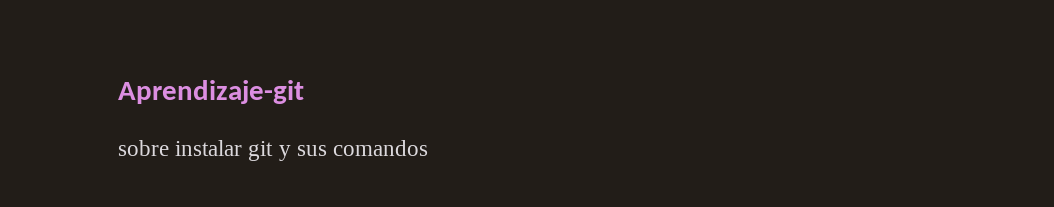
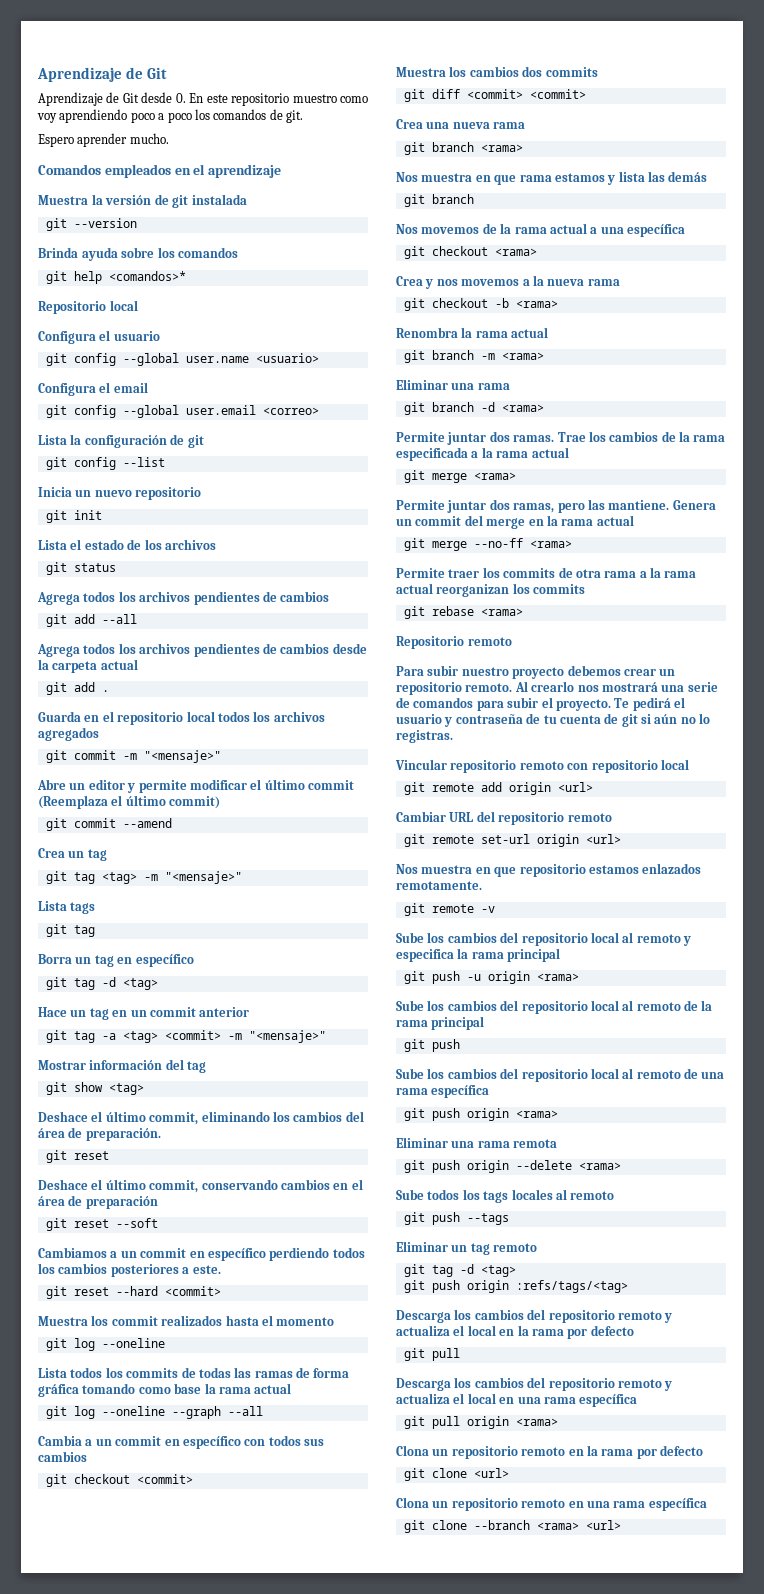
[118,80,304,104] [118,140,429,161] Aprendizaje-git // sobre instalar git y sus comandos -> [37,67,167,82] [38,92,369,106] [37,109,303,123] [38,133,169,147] [38,164,282,178] [38,194,247,208] [45,218,137,231] [38,247,239,261] [45,271,186,284] [38,300,138,314] [38,330,160,344] [45,353,319,366] [38,382,148,396] [45,405,319,418] [38,434,204,448] [45,457,165,470] [38,487,202,500] [45,510,102,523] [38,539,216,550] [45,562,116,575] [37,591,330,605] [45,614,137,627] [37,643,367,657] [38,659,138,673] [45,682,109,695] [38,711,325,725] [38,727,99,741] [45,750,221,763] [37,779,354,793] [38,795,221,809] [45,818,172,831] [38,848,107,861] [45,871,242,884] [38,901,96,914] [45,924,95,937] [38,954,194,967] [45,977,158,990] [38,1007,250,1020] [45,1030,326,1043] [38,1059,207,1073] [45,1082,144,1095] [38,1111,364,1125] [38,1127,161,1141] [45,1150,109,1163] [38,1179,363,1193] [38,1195,158,1209] [45,1218,158,1231] [38,1247,365,1261] [38,1263,221,1277] [45,1286,221,1299] [38,1315,335,1326] [45,1338,165,1351] [38,1367,350,1378] [38,1383,292,1397] [45,1406,263,1419] [38,1435,324,1449] [38,1451,87,1462] [45,1474,193,1487] [396,66,598,77] [403,89,586,102] [396,119,526,129] [403,142,523,155] [396,171,708,185] [403,194,474,207] [396,223,685,237] [403,246,537,259] [396,275,620,289] [403,298,558,311] [396,327,549,338] [403,350,544,363] [396,379,510,390] [403,402,544,415] [396,431,726,445] [396,447,569,461] [403,470,516,483] [396,499,716,513] [396,515,634,529] [403,538,572,551] [396,567,697,578] [396,583,586,597] [403,606,523,619] [396,636,512,649] [396,665,676,679] [396,681,718,695] [396,697,685,711] [396,713,711,727] [396,730,453,743] [395,759,689,773] [403,782,593,795] [396,811,612,825] [403,834,621,847] [396,863,702,877] [396,881,482,890] [403,903,495,916] [396,932,691,946] [396,948,561,962] [403,971,579,984] [396,1000,713,1014] [396,1016,485,1030] [403,1039,460,1052] [396,1068,725,1082] [396,1085,490,1098] [403,1108,558,1121] [396,1137,558,1148] [403,1160,621,1173] [396,1189,615,1203] [403,1212,509,1225] [396,1241,538,1255] [403,1264,516,1277] [403,1280,628,1293] [396,1309,673,1323] [396,1325,634,1339] [403,1348,460,1361] [396,1377,673,1391] [396,1393,638,1407] [403,1416,558,1429] [396,1445,703,1459] [403,1468,509,1481] [396,1497,707,1511] [403,1520,621,1533] Aprendizaje de Git // Aprendizaje de Git desde 0. En este repositorio muestro como voy aprendiendo poco a poco los comandos de git. // Espero aprender mucho. // Comandos empleados en el aprendizaje // Muestra la versión de git instalada // git --version // Brinda ayuda sobre los comandos // git help <comandos>* // Repositorio local // Configura el usuario // git config --global user.name <usuario> // Configura el email // git config --global user.email <correo> // Lista la configuración de git // git config --list // Inicia un nuevo repositorio // git init // Lista el estado de los archivos // git status // Agrega todos los archivos pendientes de cambios // git add --all // Agrega todos los archivos pendientes de cambios desde la carpeta actual // git add . // Guarda en el repositorio local todos los archivos agregados // git commit -m "<mensaje>" // Abre un editor y permite modificar el último commit (Reemplaza el último commit) // git commit --amend // Crea un tag // git tag <tag> -m "<mensaje>" // Lista tags // git tag // Borra un tag en específico // git tag -d <tag> // Hace un tag en un commit anterior // git tag -a <tag> <commit> -m "<mensaje>" // Mostrar información del tag // git show <tag> // Deshace el último commit, eliminando los cambios del área de preparación. // git reset // Deshace el último commit, conservando cambios en el área de preparación // git reset --soft // Cambiamos a un commit en específico perdiendo todos los cambios posteriores a este. // git reset --hard <commit> // Muestra los commit realizados hasta el momento // git log --oneline // Lista todos los commits de todas las ramas de forma gráfica tomando como base la rama actual // git log --oneline --graph --all // Cambia a un commit en específico con todos sus cambios // git checkout <commit> // Muestra los cambios dos commits // git diff <commit> <commit> // Crea una nueva rama // git branch <rama> // Nos muestra en que rama estamos y lista las demás // git branch // Nos movemos de la rama actual a una específica // git checkout <rama> // Crea y nos movemos a la nueva rama // git checkout -b <rama> // Renombra la rama actual // git branch -m <rama> // Eliminar una rama // git branch -d <rama> // Permite juntar dos ramas. Trae los cambios de la rama especificada a la rama actual // git merge <rama> // Permite juntar dos ramas, pero las mantiene. Genera un commit del merge en la rama actual // git merge --no-ff <rama> // Permite traer los commits de otra rama a la rama actual reorganizan los commits // git rebase <rama> // Repositorio remoto // Para subir nuestro proyecto debemos crear un repositorio remoto. Al crearlo nos mostrará una serie de comandos para subir el proyecto. Te pedirá el usuario y contraseña de tu cuenta de git si aún no lo registras. // Vincular repositorio remoto con repositorio local // git remote add origin <url> // Cambiar URL del repositorio remoto // git remote set-url origin <url> // Nos muestra en que repositorio estamos enlazados remotamente. // git remote -v // Sube los cambios del repositorio local al remoto y especifica la rama principal // git push -u origin <rama> // Sube los cambios del repositorio local al remoto de la rama principal // git push // Sube los cambios del repositorio local al remoto de una rama específica // git push origin <rama> // Eliminar una rama remota // git push origin --delete <rama> // Sube todos los tags locales al remoto // git push --tags // Eliminar un tag remoto // git tag -d <tag> // git push origin :refs/tags/<tag> // Descarga los cambios del repositorio remoto y actualiza el local en la rama por defecto // git pull // Descarga los cambios del repositorio remoto y actualiza el local en una rama específica // git pull origin <rama> // Clona un repositorio remoto en la rama por defecto // git clone <url> // Clona un repositorio remoto en una rama específica // git clone --branch <rama> <url>

